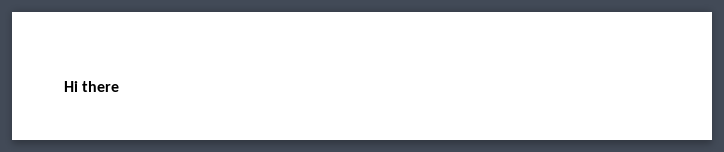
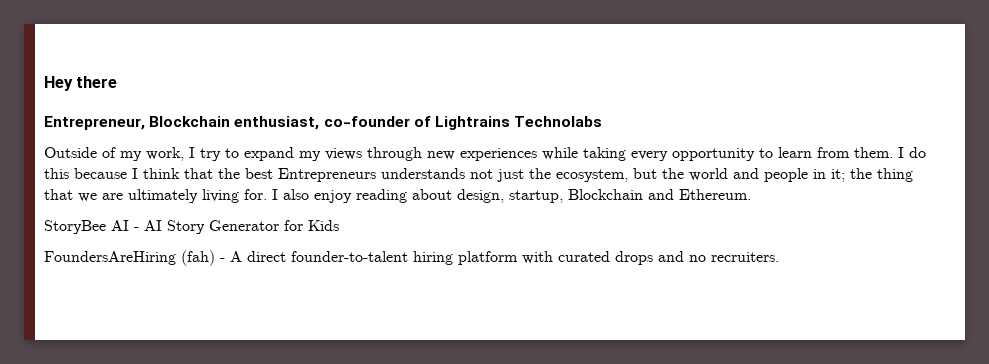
[64,81,78,92] Hi -> [44,76,73,91] Hey
(120, 86) none -> [44,116,603,130] [44,147,926,161] [44,168,913,182] [44,189,751,203] [44,220,339,234] [44,250,779,266] // Entrepreneur, Blockchain enthusiast, co-founder of Lightrains Technolabs // Outside of my work, I try to expand my views through new experiences while taking every opportunity to learn from them. I do this because I think that the best Entrepreneurs understands not just the ecosystem, but the world and people in it; the thing that we are ultimately living for. I also enjoy reading about design, startup, Blockchain and Ethereum. // StoryBee AI - AI Story Generator for Kids // FoundersAreHiring (fah) - A direct founder-to-talent hiring platform with curated drops and no recruiters.

